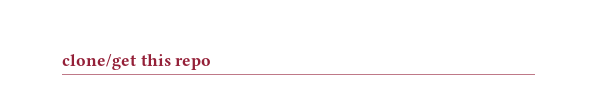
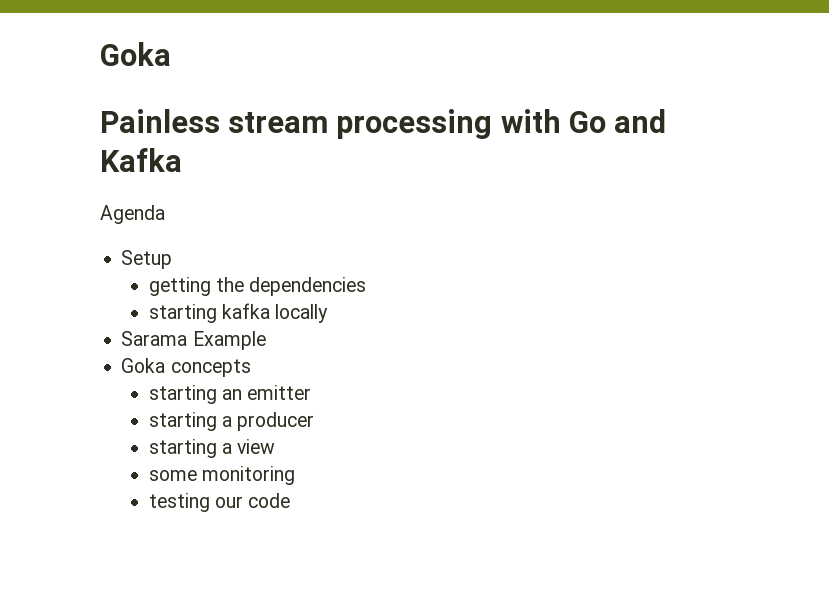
[62,54,212,70] clone/get this repo -> [100,42,171,66] [100,109,667,139] [100,148,182,172] [100,205,165,224] [121,250,173,269] [148,277,367,296] [148,303,329,323] [121,331,266,350] [121,358,251,377] [148,385,312,404] [148,412,315,431] [148,439,276,458] [148,466,295,485] [148,493,291,512] Goka // Painless stream processing with Go and Kafka // Agenda // Setup // getting the dependencies // starting kafka locally // Sarama Example // Goka concepts // starting an emitter // starting a producer // starting a view // some monitoring // testing our code

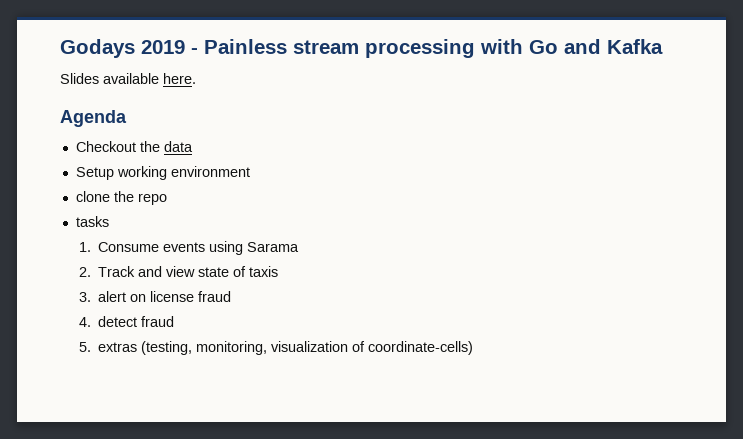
[100,42,171,66] Goka // -> [60,39,198,58] Godays 2019 -
[100,205,165,224] [121,250,173,269] [148,277,367,296] [148,303,329,323] [121,331,266,350] [121,358,251,377] [148,385,312,404] [148,412,315,431] [148,439,276,458] [148,466,295,485] [148,493,291,512] Agenda // Setup // getting the dependencies // starting kafka locally // Sarama Example // Goka concepts // starting an emitter // starting a producer // starting a view // some monitoring // testing our code -> [60,73,196,84] [60,110,127,127] [75,141,193,152] [75,166,250,180] [75,191,167,205] [75,216,109,227] [79,241,300,255] [79,266,279,277] [79,291,232,302] [79,316,175,327] [79,341,474,355] Slides available here. // Agenda // Checkout the data // Setup working environment // clone the repo // tasks // 1. Consume events using Sarama // 2. Track and view state of taxis // 3. alert on license fraud // 4. detect fraud // 5. extras (testing, monitoring, visualization of coordinate-cells)

